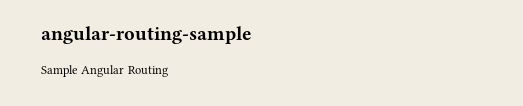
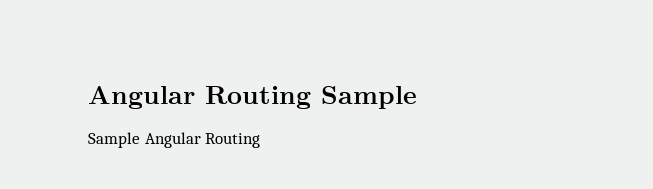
[41,26,252,44] angular-routing-sample -> [88,86,417,109] Angular Routing Sample

